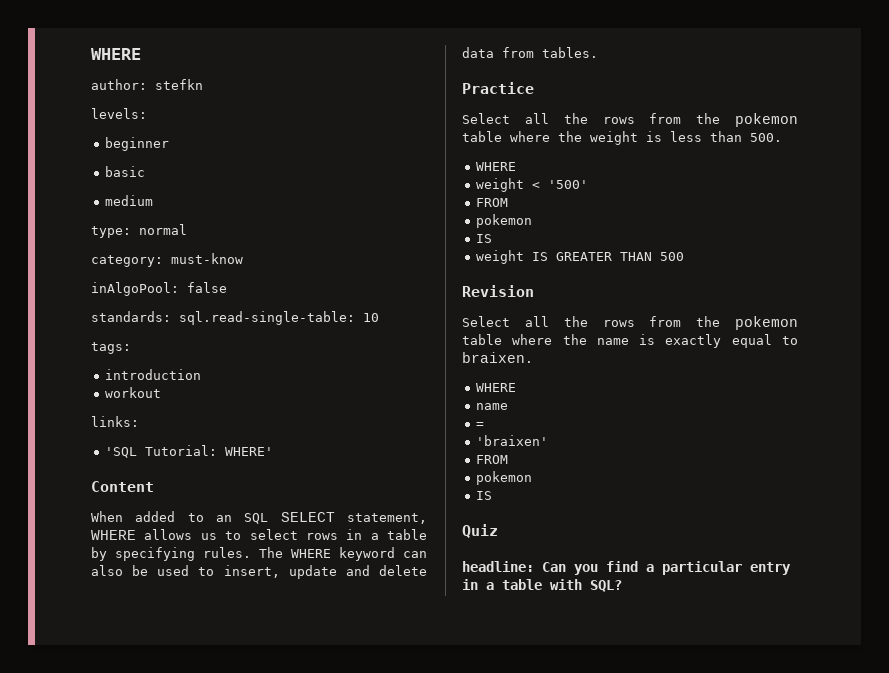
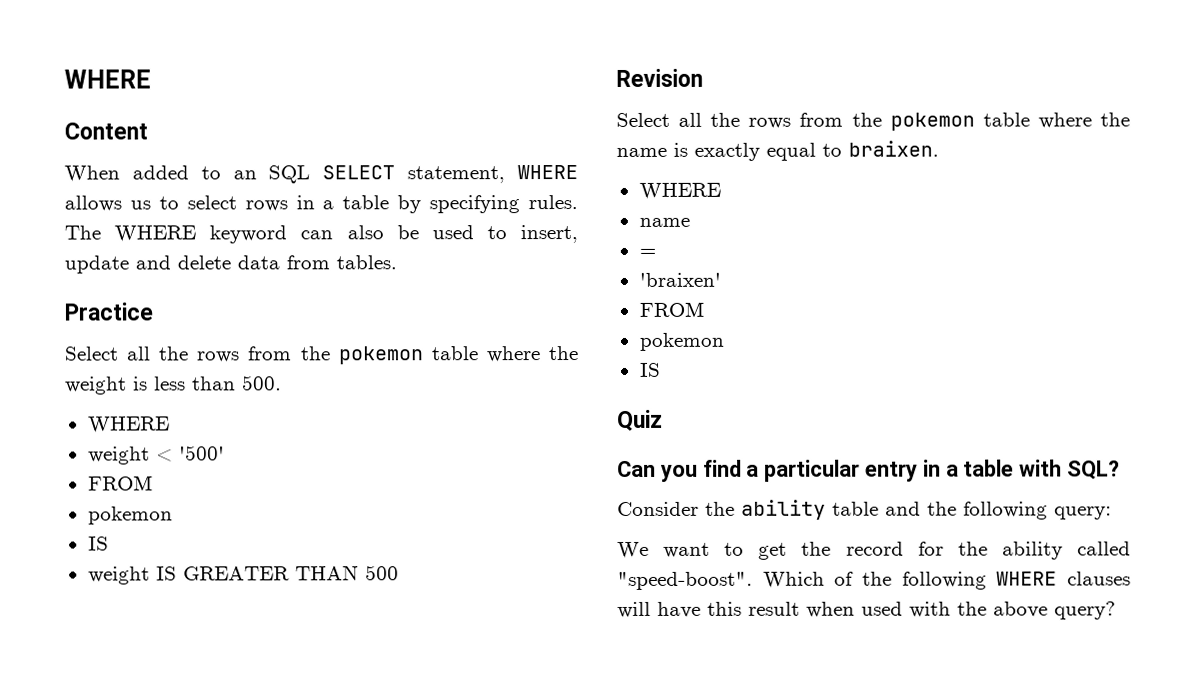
[91,48,141,60] [91,79,203,90] [91,108,147,119] [105,137,170,151] [105,166,146,177] [105,195,154,206] [91,224,187,238] [91,253,243,267] [91,282,227,296] [91,311,379,325] [91,342,131,354] [105,369,202,380] [105,387,162,398] [91,416,139,427] [105,445,274,458] WHERE // author: stefkn // levels: // beginner // basic // medium // type: normal // category: must-know // inAlgoPool: false // standards: sql.read-single-table: 10 // tags: // introduction // workout // links: // 'SQL Tutorial: WHERE' -> [64,69,151,89] WHERE
[462,561,534,572] headline: -> (663, 420) none
(622, 586) none -> [617,499,1112,520] [617,541,1131,560] [617,571,1131,590] [617,601,1116,620] // Consider the ability table and the following query: // We want to get the record for the ability called "speed-boost". Which of the following WHERE clauses will have this result when used with the above query?

